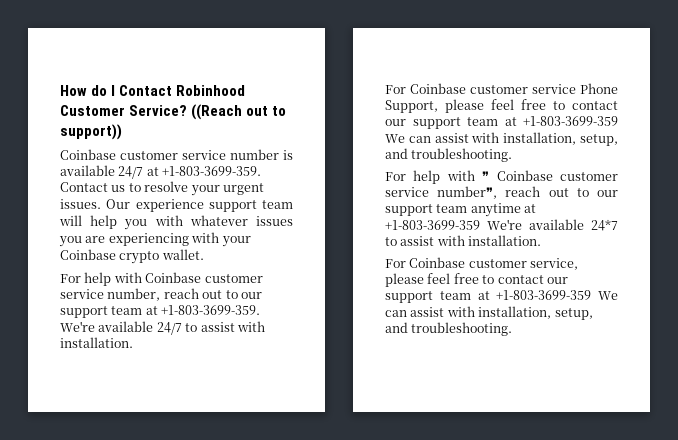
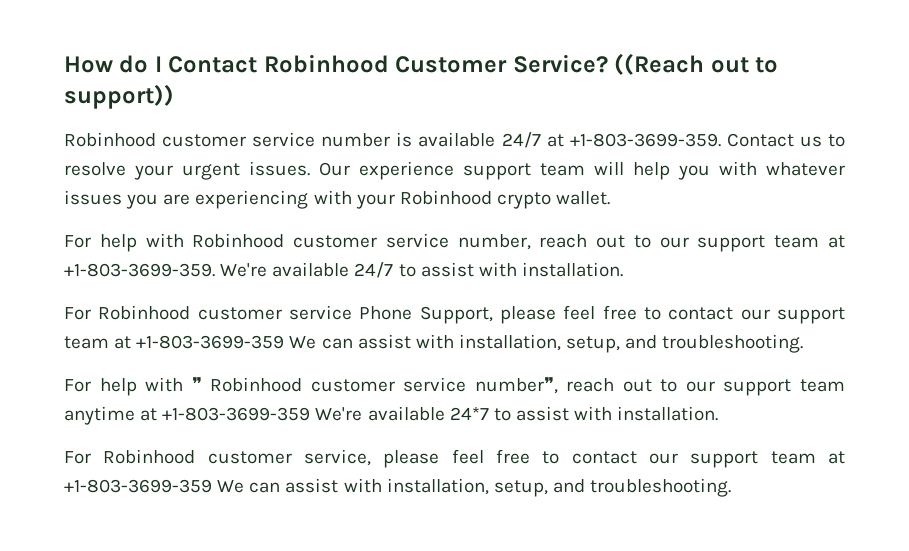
[60,149,116,160] Coinbase -> [64,132,156,147] Robinhood
[60,249,116,260] Coinbase -> [399,190,492,205] Robinhood
[145,272,202,283] Coinbase -> [192,233,285,248] Robinhood
[410,83,466,94] Coinbase -> [98,305,191,320] Robinhood
[496,170,553,181] Coinbase -> [210,377,303,392] Robinhood
[409,257,466,268] Coinbase -> [103,449,196,464] Robinhood

